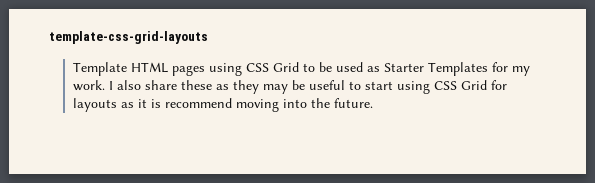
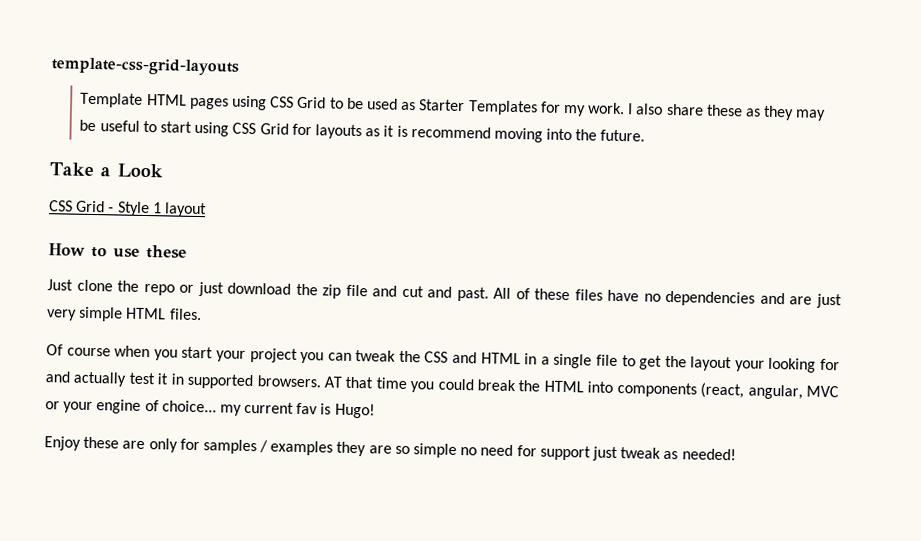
(373, 103) none -> [49,162,163,178] [49,200,207,218] [48,243,187,259] [47,279,842,309] [46,306,202,322] [46,344,841,373] [45,371,840,400] [45,399,375,419] [44,436,736,462] // Take a Look // CSS Grid - Style 1 layout // How to use these // Just clone the repo or just download the zip file and cut and past. All of these files have no dependencies and are just very simple HTML files. // Of course when you start your project you can tweak the CSS and HTML in a single file to get the layout your looking for and actually test it in supported browsers. AT that time you could break the HTML into components (react, angular, MVC or your engine of choice... my current fav is Hugo! // Enjoy these are only for samples / examples they are so simple no need for support just tweak as needed!

